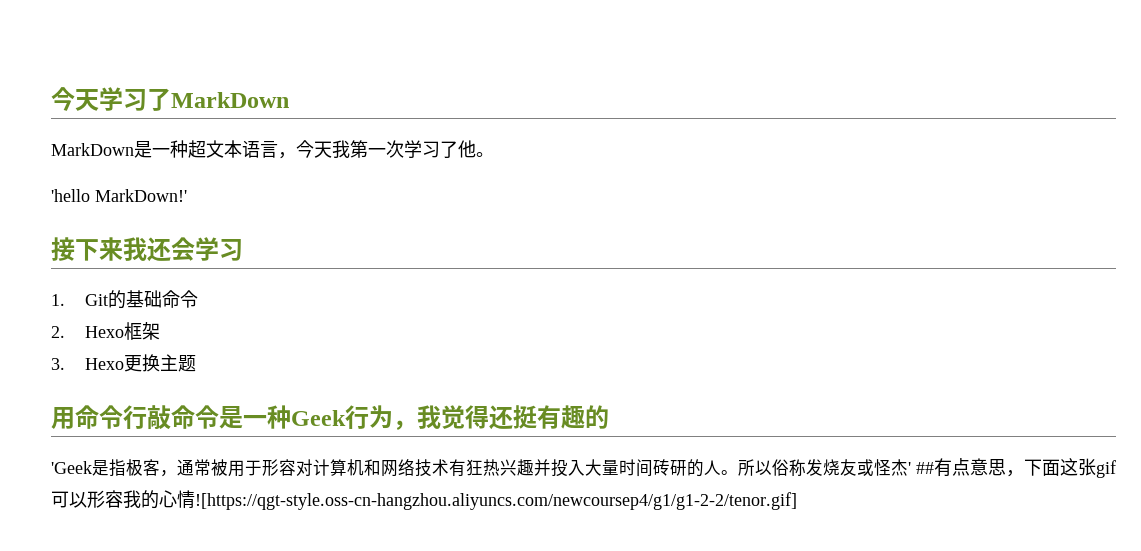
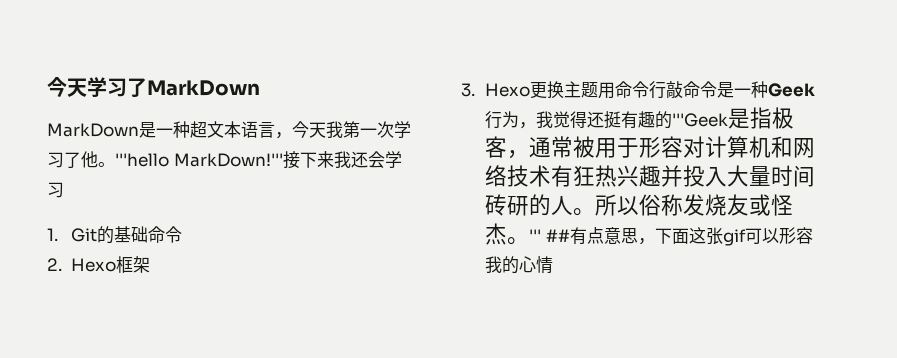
[51,189,187,202] // 'hello MarkDown!' // -> [115,153,283,167] '''hello MarkDown!'''
(196, 363) // -> (599, 90) none
[51,461,92,474] // 'Geek -> [672,113,729,127] '''Geek
[908,462,911,474] ' -> [507,229,542,245] 。'''
[195,492,797,510] ![https://qgt-style.oss-cn-hangzhou.aliyuncs.com/newcoursep4/g1/g1-2-2/tenor.gif] -> (554, 265) none

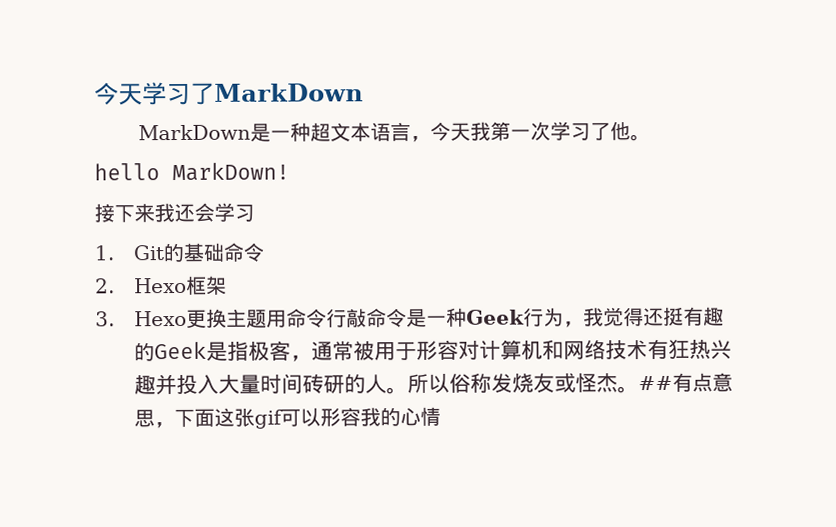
[115,153,283,167] '''hello MarkDown!''' -> [94,162,290,182] // hello MarkDown! //
[672,113,729,127] '''Geek -> [154,341,208,360] Geek
[529,229,542,242] ''' -> (640, 390) none

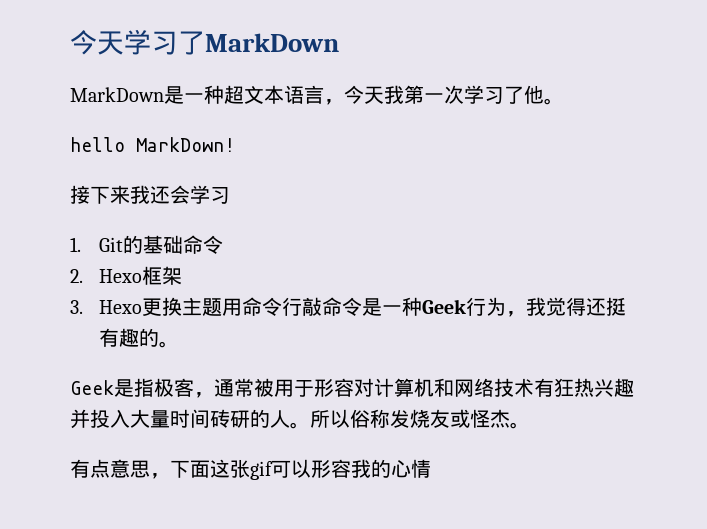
(156, 352) none -> [158,341,179,348] 。 //
[638,375,674,391] ## -> (530, 425) //

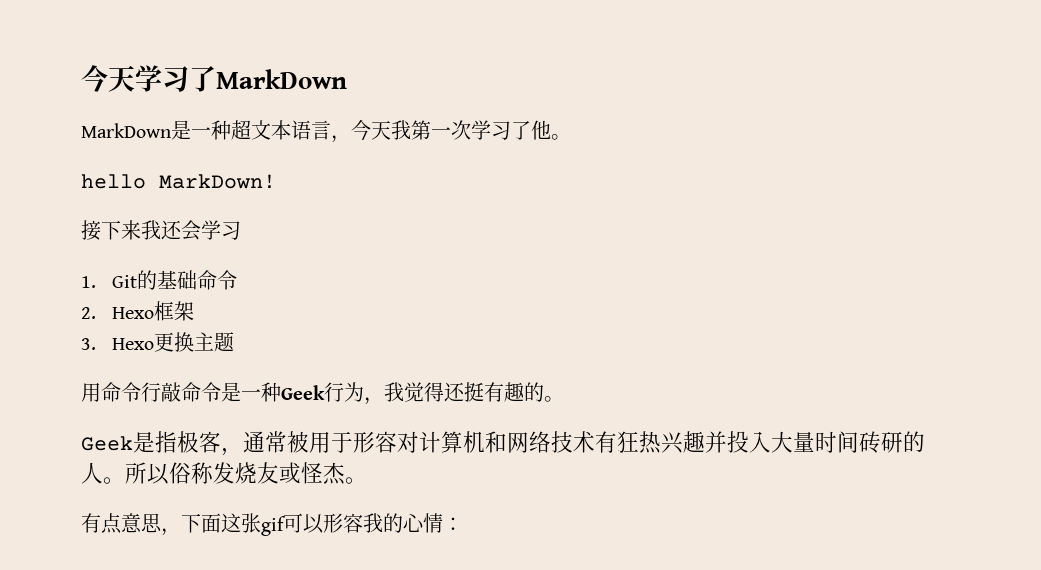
(222, 307) none -> (234, 342) //
(431, 468) none -> [443,517,463,531] ：

